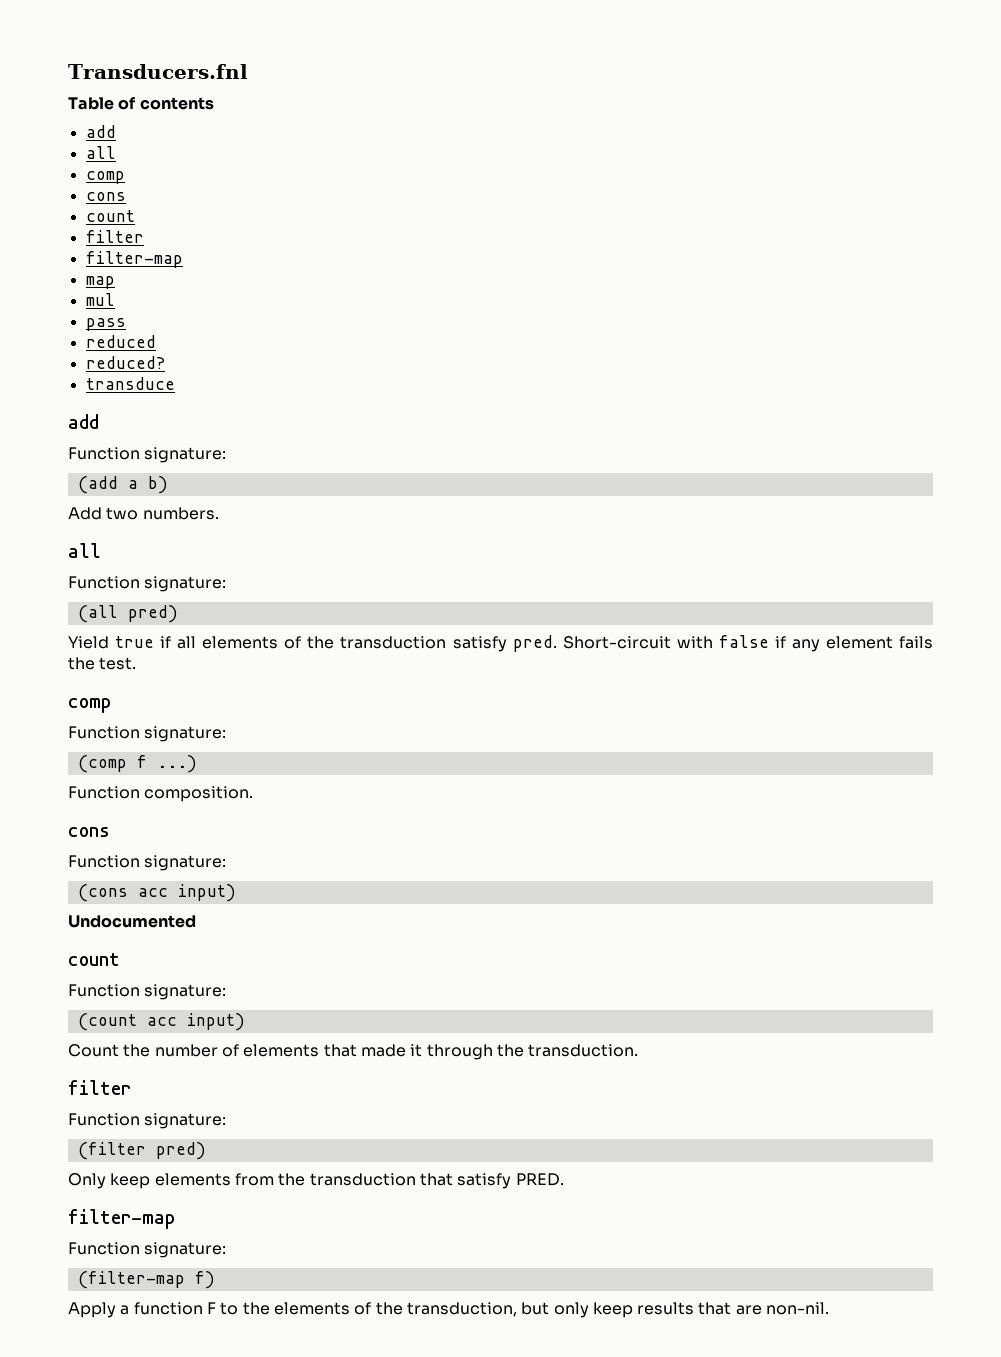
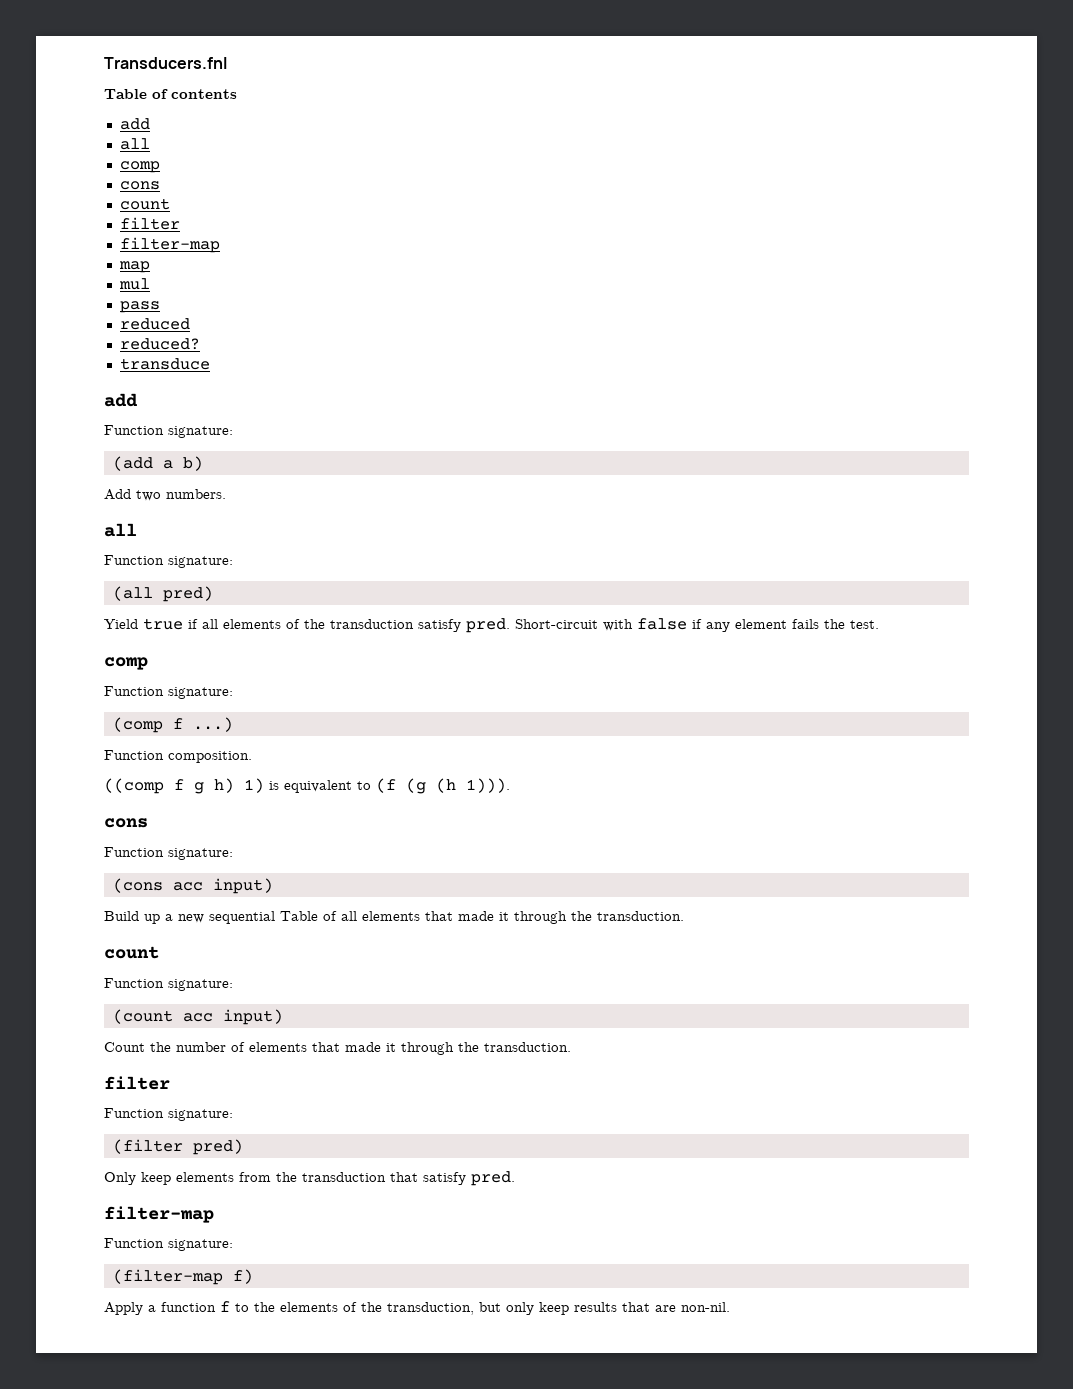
(254, 794) none -> [104,778,510,794] // ((comp f g h) 1) is equivalent to (f (g (h 1))).
[68,915,196,928] Undocumented -> [104,911,684,924] Build up a new sequential Table of all elements that made it through the transduction.
[515,1173,564,1186] PRED. -> [471,1171,515,1186] pred.
[206,1302,216,1314] F -> [220,1301,230,1312] f

